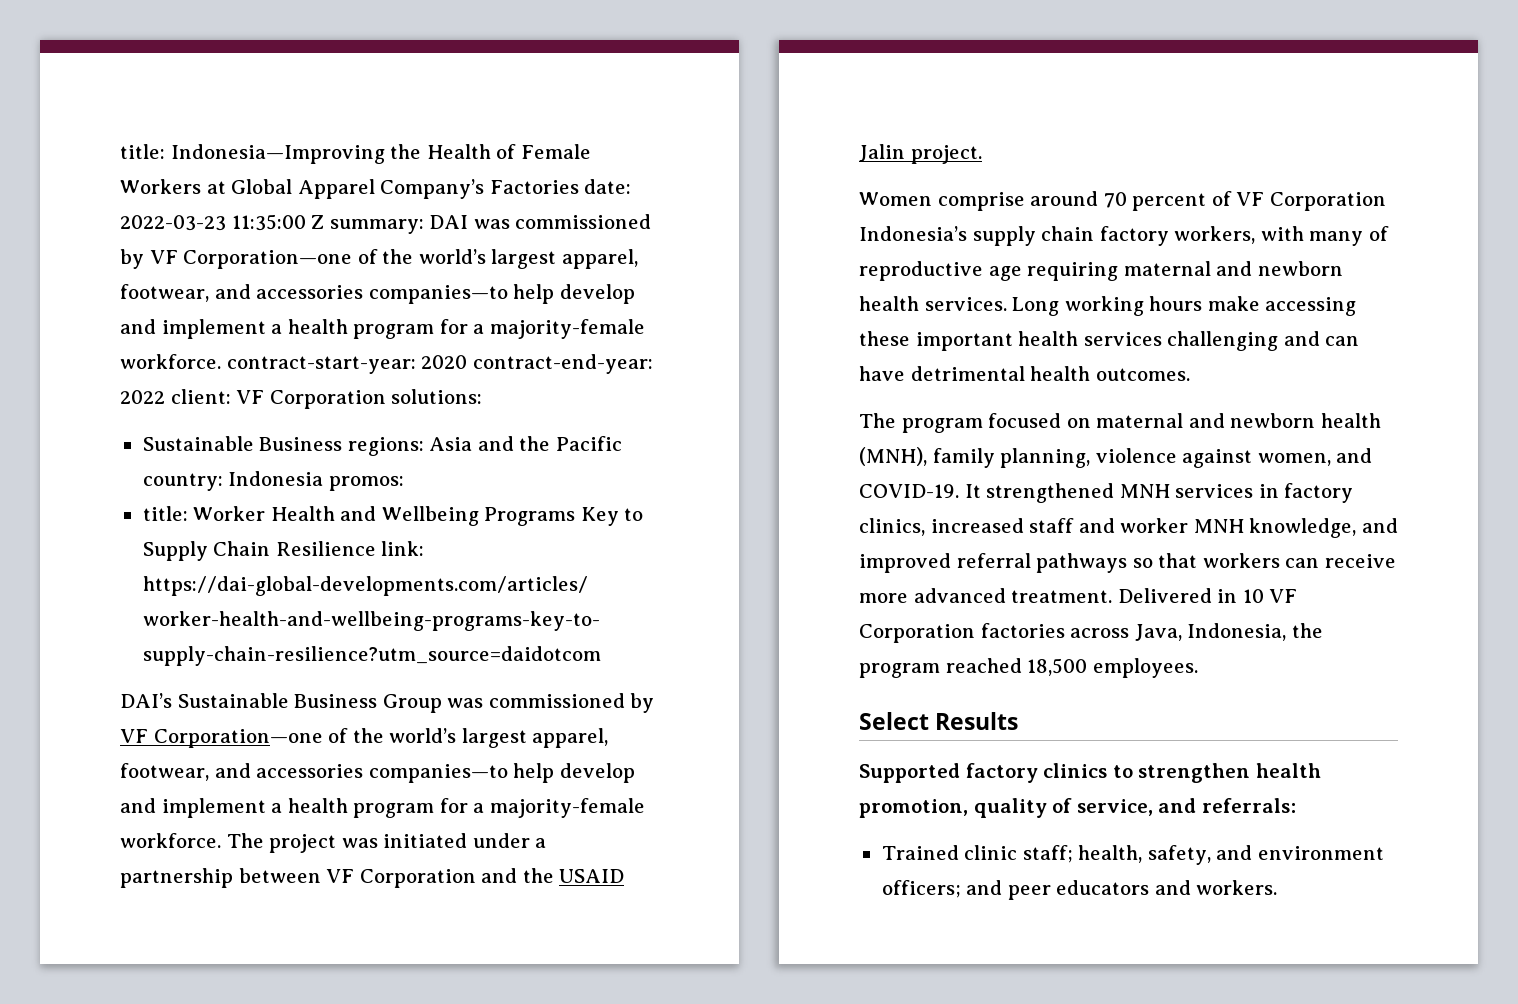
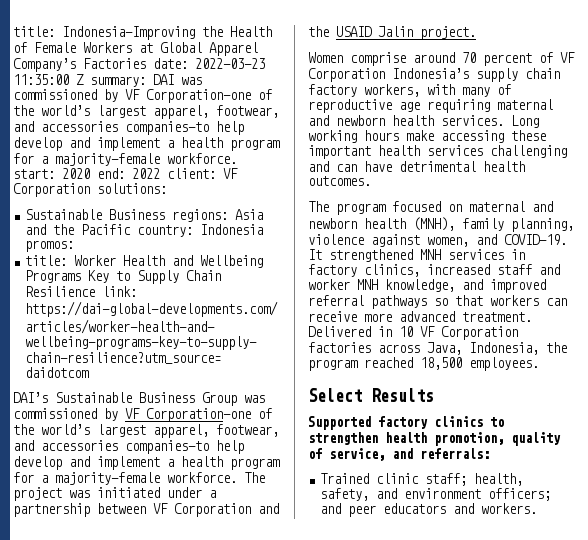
[226,354,653,374] contract-start-year: 2020 contract-end-year: -> [13,168,125,179] start: 2020 end:

